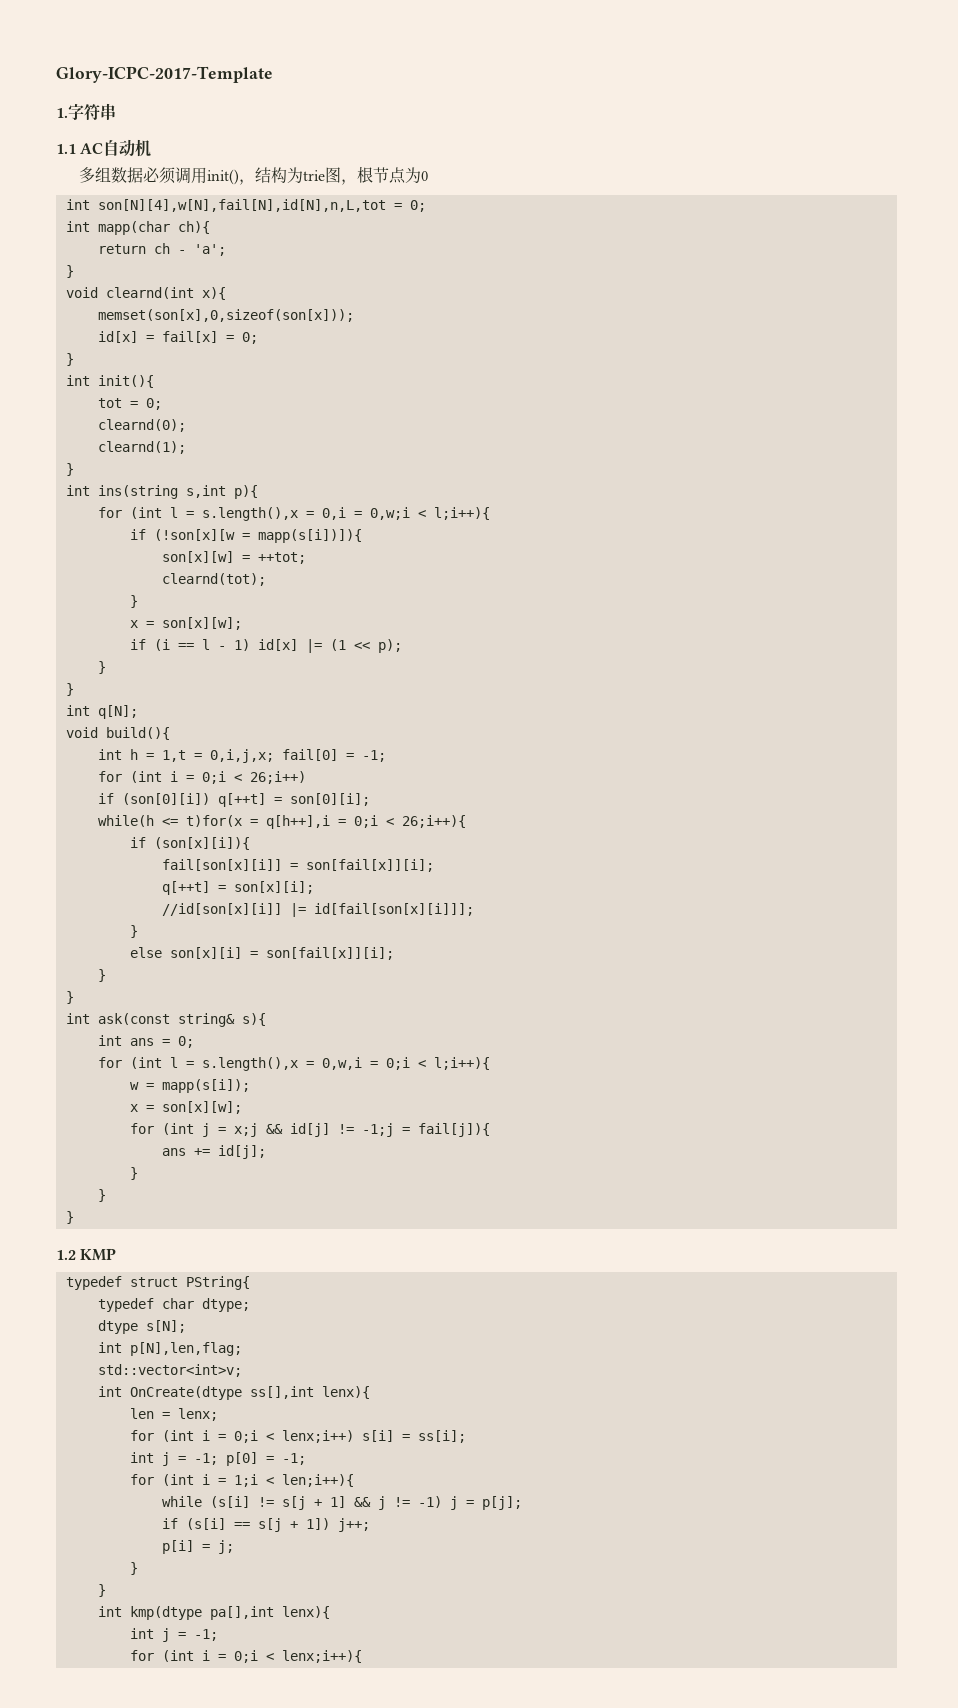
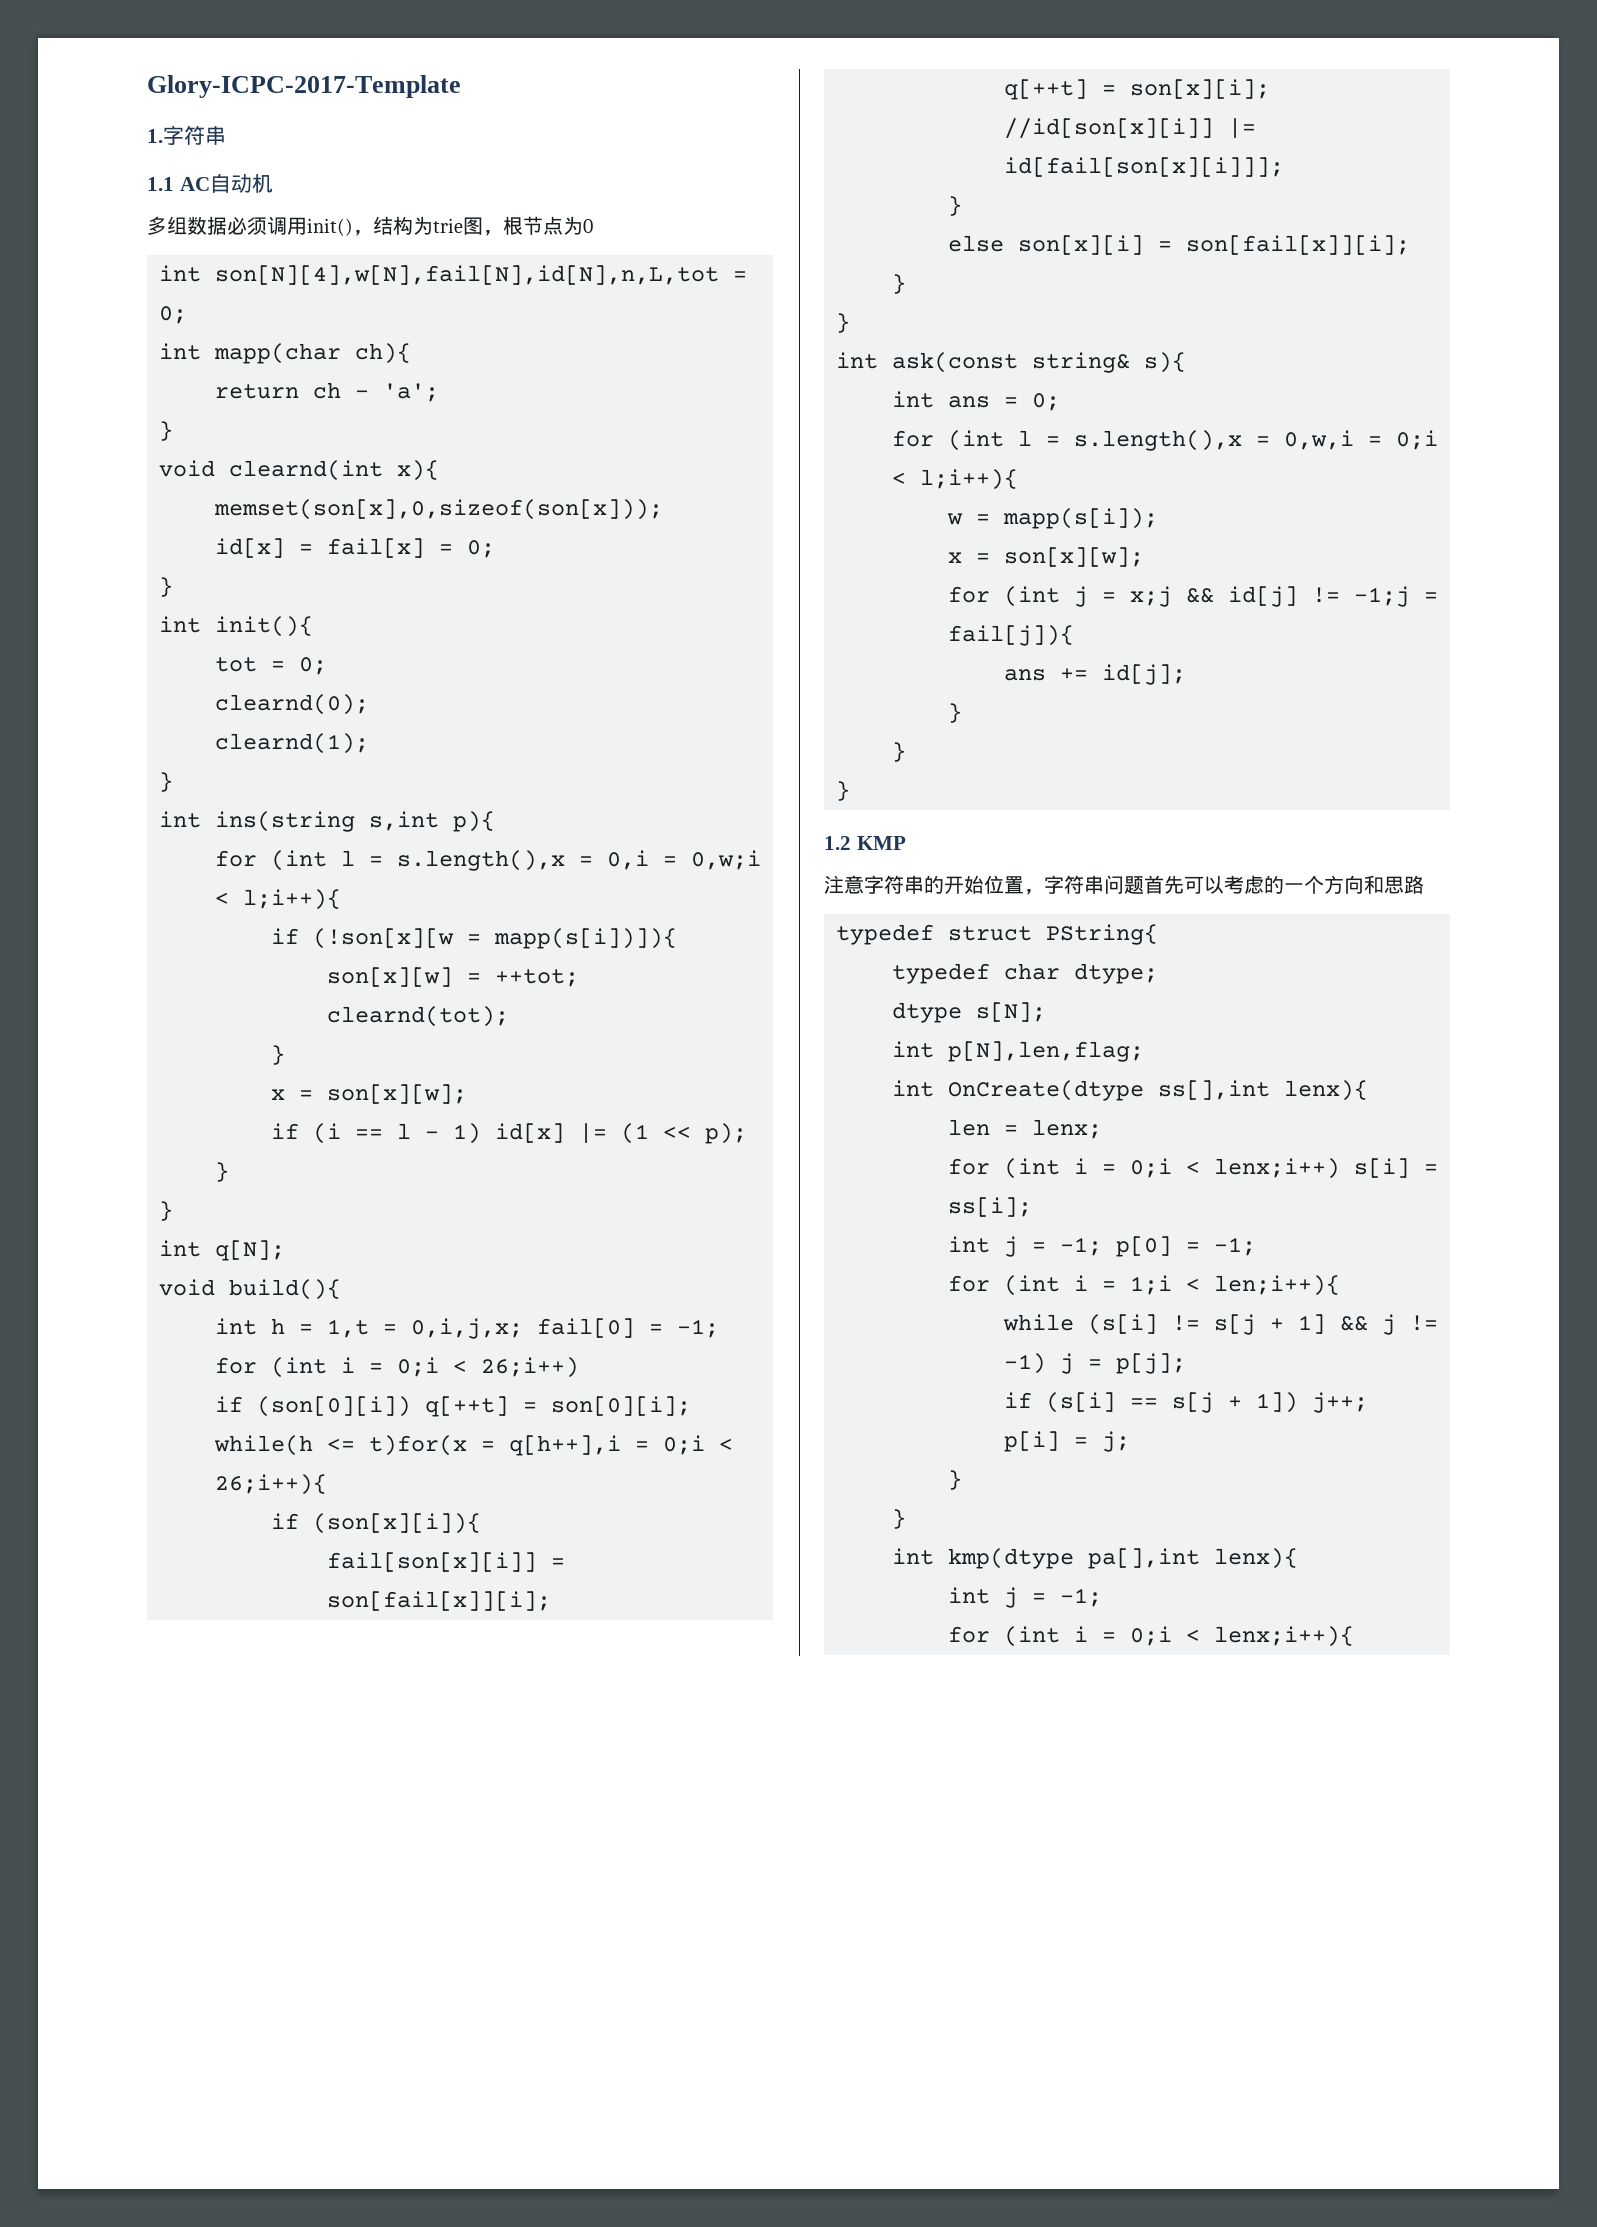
(117, 1254) none -> [824,875,1424,895] // 注意字符串的开始位置，字符串问题首先可以考虑的一个方向和思路
[97,1364,242,1377] // std::vector<int>v; -> (1144, 1051) none

